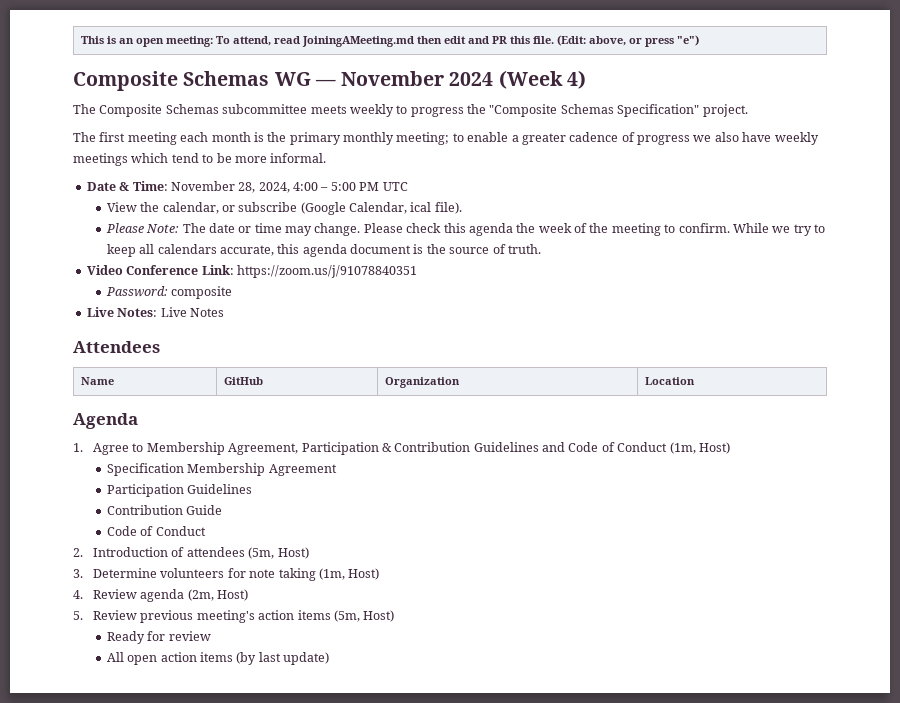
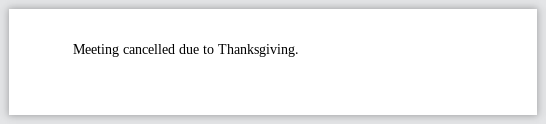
[81,35,700,47] [73,70,586,91] [73,104,748,117] [73,132,819,145] [73,153,327,166] [86,181,408,193] [106,202,462,215] [105,223,826,236] [106,244,541,257] [86,265,417,278] [105,286,233,299] [86,307,224,317] [73,341,160,353] [81,377,115,385] [224,377,264,385] [385,377,461,388] [645,377,696,385] [73,413,138,429] [73,442,730,455] [106,463,337,476] [106,484,253,497] [106,505,223,515] [106,526,206,536] [73,547,309,559] [73,568,380,581] [73,589,249,602] [73,610,395,623] [106,631,211,644] [106,652,330,665] This is an open meeting: To attend, read JoiningAMeeting.md then edit and PR this file. (Edit: above, or press "e") // Composite Schemas WG — November 2024 (Week 4) // The Composite Schemas subcommittee meets weekly to progress the "Composite Schemas Specification" project. // The first meeting each month is the primary monthly meeting; to enable a greater cadence of progress we also have weekly meetings which tend to be more informal. // Date & Time: November 28, 2024, 4:00 – 5:00 PM UTC // View the calendar, or subscribe (Google Calendar, ical file). // Please Note: The date or time may change. Please check this agenda the week of the meeting to confirm. While we try to keep all calendars accurate, this agenda document is the source of truth. // Video Conference Link: https://zoom.us/j/91078840351 // Password: composite // Live Notes: Live Notes // Attendees // Name | GitHub | Organization | Location // Agenda // 1. Agree to Membership Agreement, Participation & Contribution Guidelines and Code of Conduct (1m, Host) // Specification Membership Agreement // Participation Guidelines // Contribution Guide // Code of Conduct // 2. Introduction of attendees (5m, Host) // 3. Determine volunteers for note taking (1m, Host) // 4. Review agenda (2m, Host) // 5. Review previous meeting's action items (5m, Host) // Ready for review // All open action items (by last update) -> [73,44,299,57] Meeting cancelled due to Thanksgiving.

